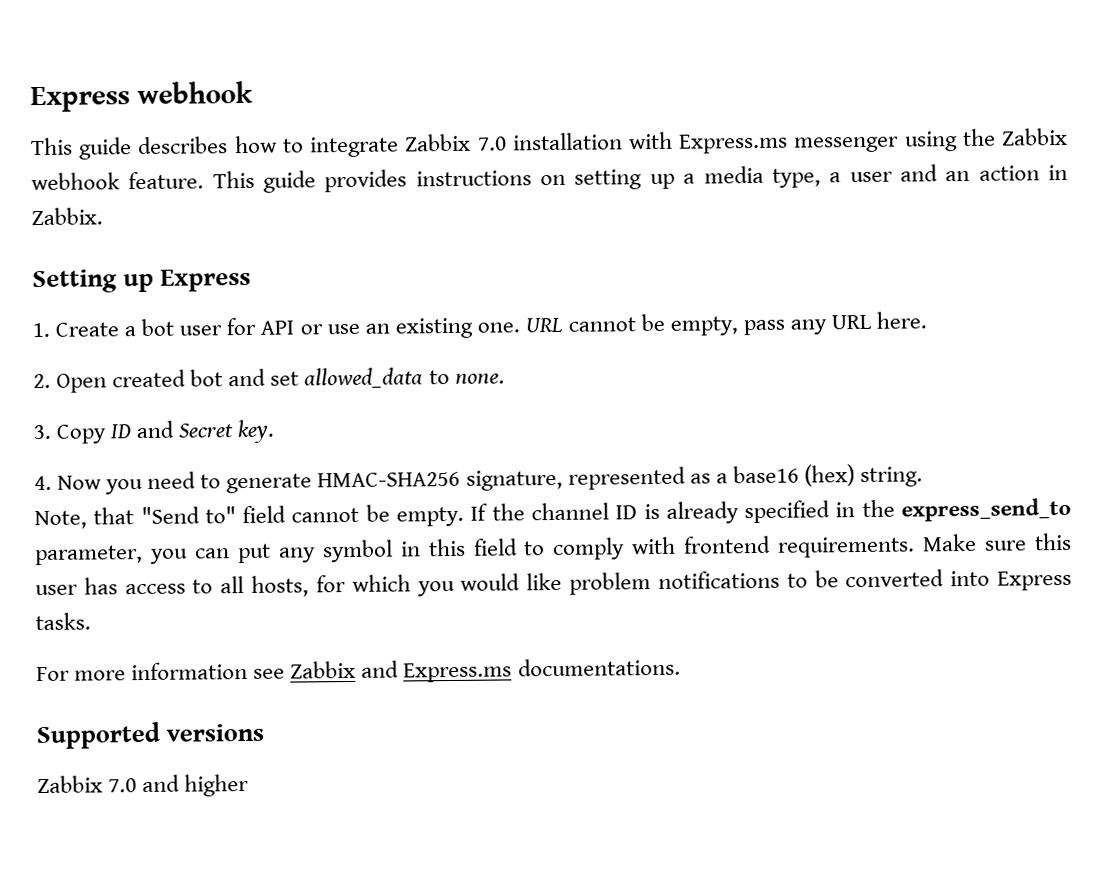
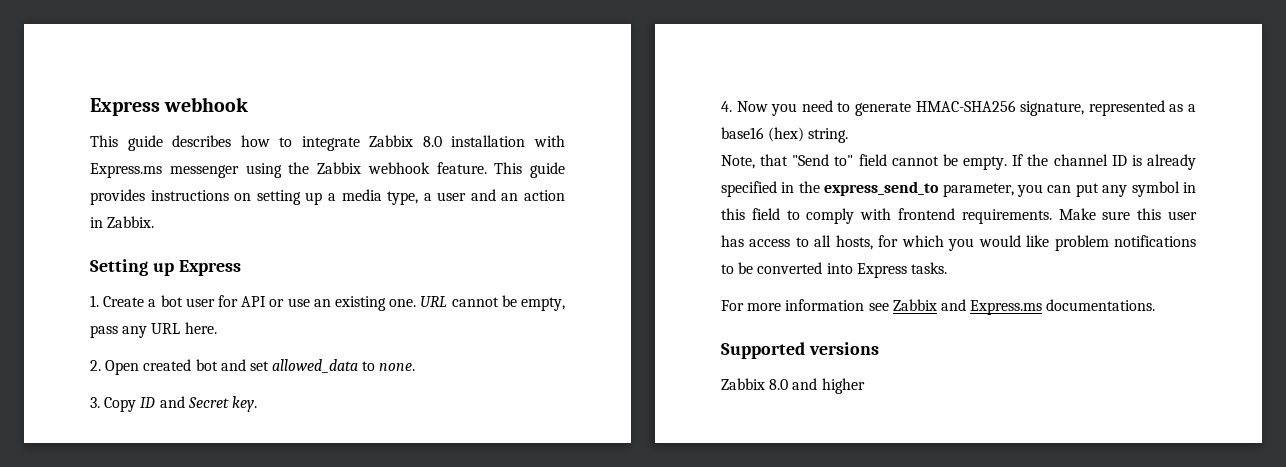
[477,136,507,151] 7.0 -> [422,136,442,147] 8.0
[108,778,138,793] 7.0 -> [769,379,789,390] 8.0

